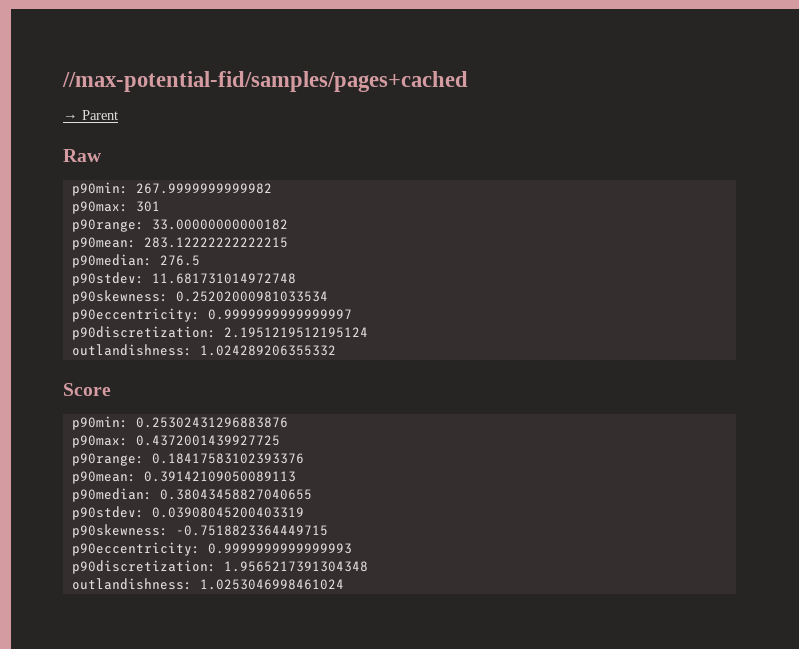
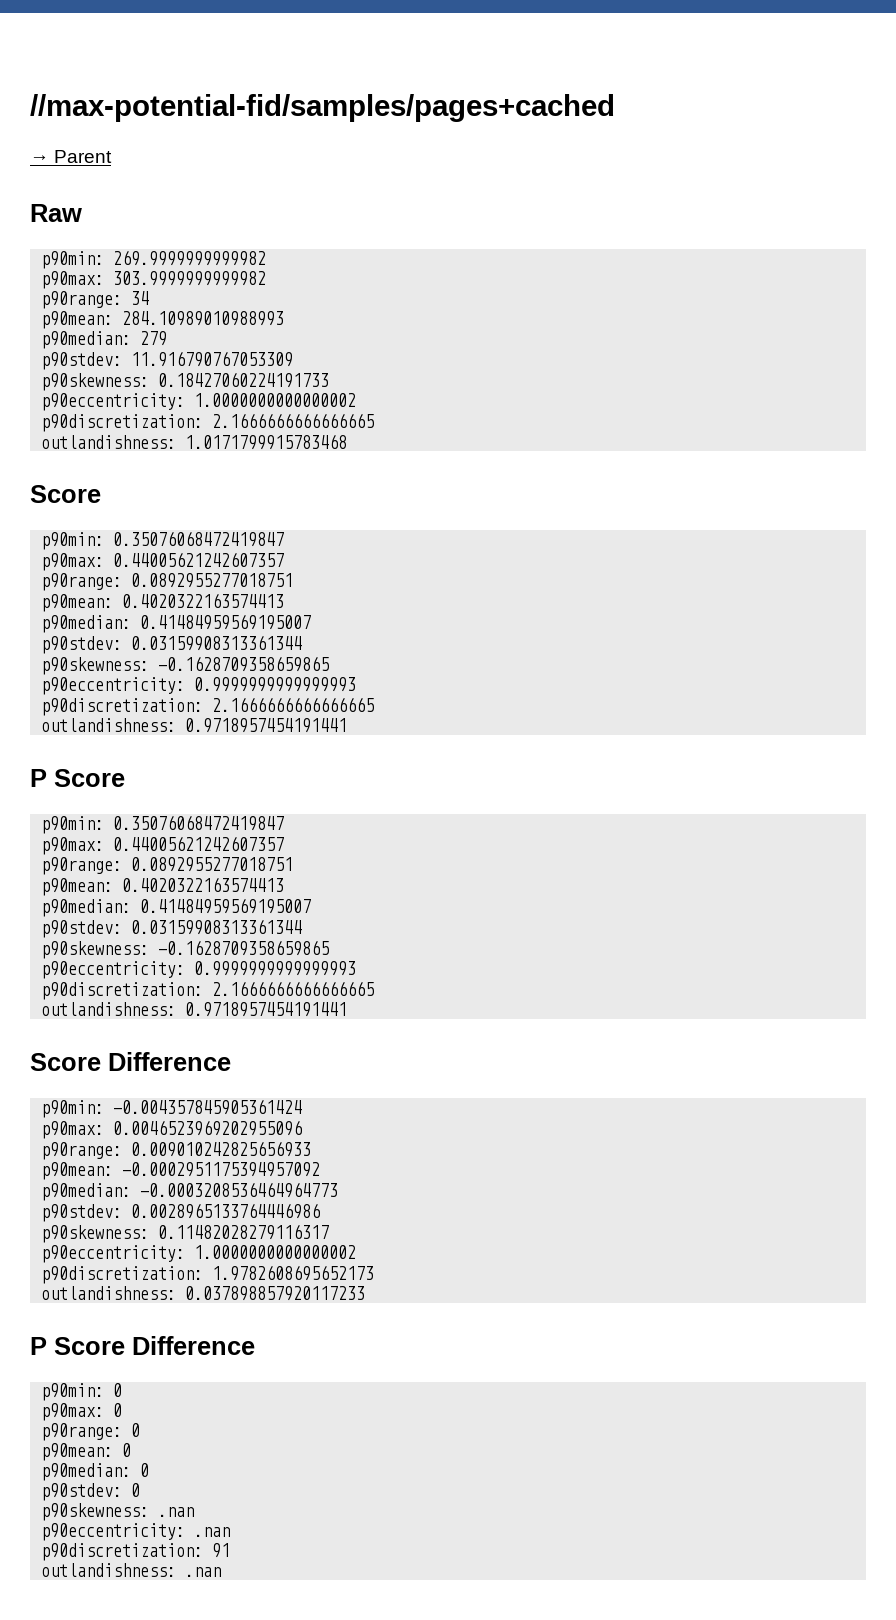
[135,183,272,194] [71,201,160,214] [71,219,288,232] [71,237,288,250] [71,254,200,268] [71,272,296,286] [71,290,328,304] [71,308,352,322] [71,326,368,340] [71,344,336,356] [63,383,111,396] [71,416,288,430] [71,435,280,448] [71,453,304,466] [71,471,296,484] [71,488,312,502] [71,506,304,520] [71,524,328,538] [71,542,352,556] [71,560,368,574] [71,578,344,590] 267.9999999999982 // p90max: 301 // p90range: 33.00000000000182 // p90mean: 283.12222222222215 // p90median: 276.5 // p90stdev: 11.681731014972748 // p90skewness: 0.25202000981033534 // p90eccentricity: 0.9999999999999997 // p90discretization: 2.1951219512195124 // outlandishness: 1.024289206355332 // Score // p90min: 0.25302431296883876 // p90max: 0.4372001439927725 // p90range: 0.18417583102393376 // p90mean: 0.39142109050089113 // p90median: 0.38043458827040655 // p90stdev: 0.03908045200403319 // p90skewness: -0.7518823364449715 // p90eccentricity: 0.9999999999999993 // p90discretization: 1.9565217391304348 // outlandishness: 1.0253046998461024 -> [113,250,267,266] [41,271,267,289] [41,291,150,309] [41,311,285,329] [41,331,168,349] [41,351,294,370] [41,372,330,391] [41,393,357,411] [41,413,375,432] [41,434,348,450] [30,485,101,503] [41,531,285,550] [41,552,285,571] [41,573,294,591] [41,593,285,612] [41,614,312,633] [41,635,303,654] [41,656,330,675] [41,677,357,695] [41,697,375,716] [41,718,348,733] [30,769,125,787] [41,815,285,834] [41,836,285,855] [41,857,294,875] [41,877,285,896] [41,898,312,917] [41,919,303,938] [41,940,330,959] [41,961,357,979] [41,981,375,1000] [41,1002,348,1017] [30,1052,231,1071] [41,1099,303,1118] [41,1120,303,1139] [41,1141,312,1160] [41,1162,321,1180] [41,1182,339,1201] [41,1203,321,1222] [41,1224,330,1243] [41,1245,357,1263] [41,1265,375,1284] [41,1286,366,1301] [30,1336,255,1355] [41,1383,123,1401] [41,1403,123,1421] [41,1423,141,1441] [41,1443,132,1461] [41,1463,150,1481] [41,1483,141,1501] [41,1503,195,1521] [41,1523,231,1541] [41,1543,231,1561] [41,1563,222,1577] 269.9999999999982 // p90max: 303.9999999999982 // p90range: 34 // p90mean: 284.10989010988993 // p90median: 279 // p90stdev: 11.916790767053309 // p90skewness: 0.18427060224191733 // p90eccentricity: 1.0000000000000002 // p90discretization: 2.1666666666666665 // outlandishness: 1.0171799915783468 // Score // p90min: 0.35076068472419847 // p90max: 0.44005621242607357 // p90range: 0.0892955277018751 // p90mean: 0.4020322163574413 // p90median: 0.41484959569195007 // p90stdev: 0.03159908313361344 // p90skewness: -0.1628709358659865 // p90eccentricity: 0.9999999999999993 // p90discretization: 2.1666666666666665 // outlandishness: 0.9718957454191441 // P Score // p90min: 0.35076068472419847 // p90max: 0.44005621242607357 // p90range: 0.0892955277018751 // p90mean: 0.4020322163574413 // p90median: 0.41484959569195007 // p90stdev: 0.03159908313361344 // p90skewness: -0.1628709358659865 // p90eccentricity: 0.9999999999999993 // p90discretization: 2.1666666666666665 // outlandishness: 0.9718957454191441 // Score Difference // p90min: -0.004357845905361424 // p90max: 0.0046523969202955096 // p90range: 0.009010242825656933 // p90mean: -0.0002951175394957092 // p90median: -0.0003208536464964773 // p90stdev: 0.0028965133764446986 // p90skewness: 0.11482028279116317 // p90eccentricity: 1.0000000000000002 // p90discretization: 1.9782608695652173 // outlandishness: 0.037898857920117233 // P Score Difference // p90min: 0 // p90max: 0 // p90range: 0 // p90mean: 0 // p90median: 0 // p90stdev: 0 // p90skewness: .nan // p90eccentricity: .nan // p90discretization: 91 // outlandishness: .nan

